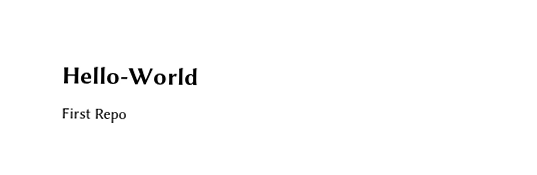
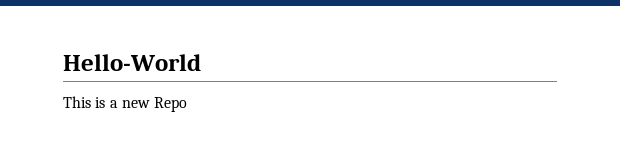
[61,107,91,119] First -> [63,96,150,108] This is a new

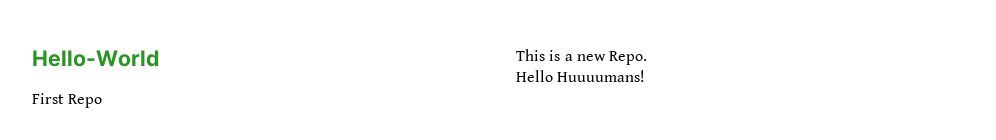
(201, 62) none -> [32,93,103,108] // First Repo
[154,97,188,112] Repo -> [609,51,648,65] [516,70,646,82] Repo. // Hello Huuuumans!

